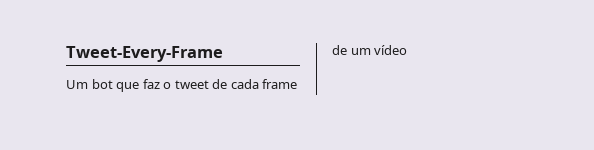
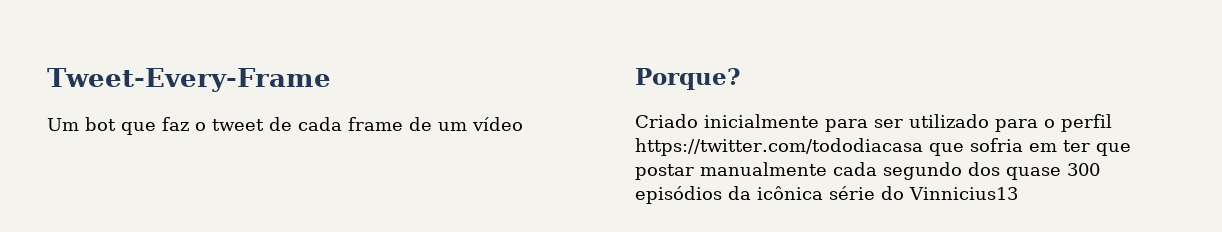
(408, 50) none -> [635,68,740,90] [635,114,1112,132] [635,138,1131,156] [635,162,1100,180] [635,186,1018,204] // Porque? // Criado inicialmente para ser utilizado para o perfil https://twitter.com/tododiacasa que sofria em ter que postar manualmente cada segundo dos quase 300 episódios da icônica série do Vinnicius13

